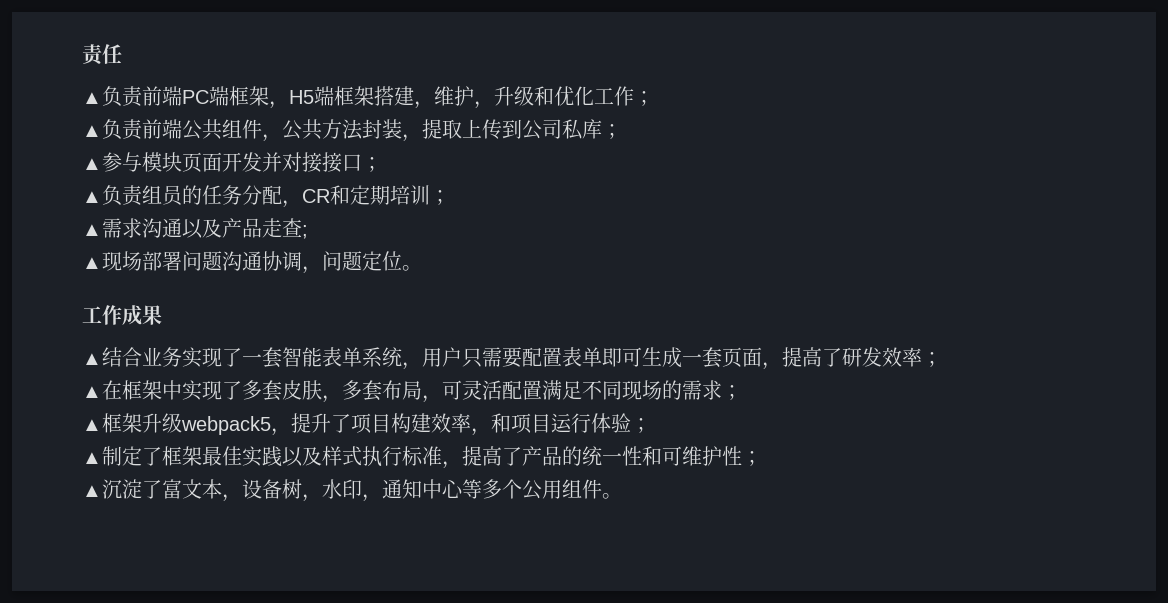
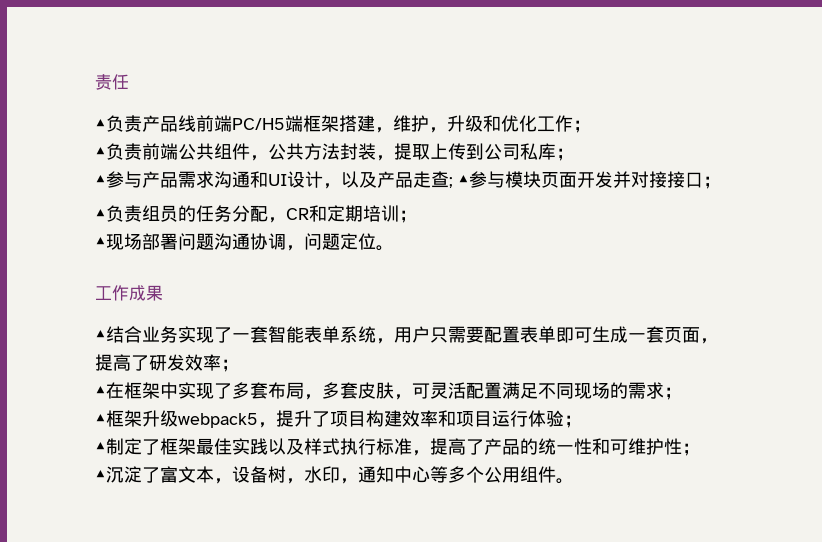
[142,86,314,109] 前端PC端框架，H5 -> [142,115,285,132] 产品线前端PC/H5
(142, 162) none -> [142,171,505,189] 产品需求沟通和UI设计，以及产品走查; ▲参与
[82,218,308,239] // ▲需求沟通以及产品走查; -> (417, 216) none
[282,380,422,403] 皮肤，多套布局 -> [268,382,394,400] 布局，多套皮肤
[471,428,491,436] ， -> (438, 418) none

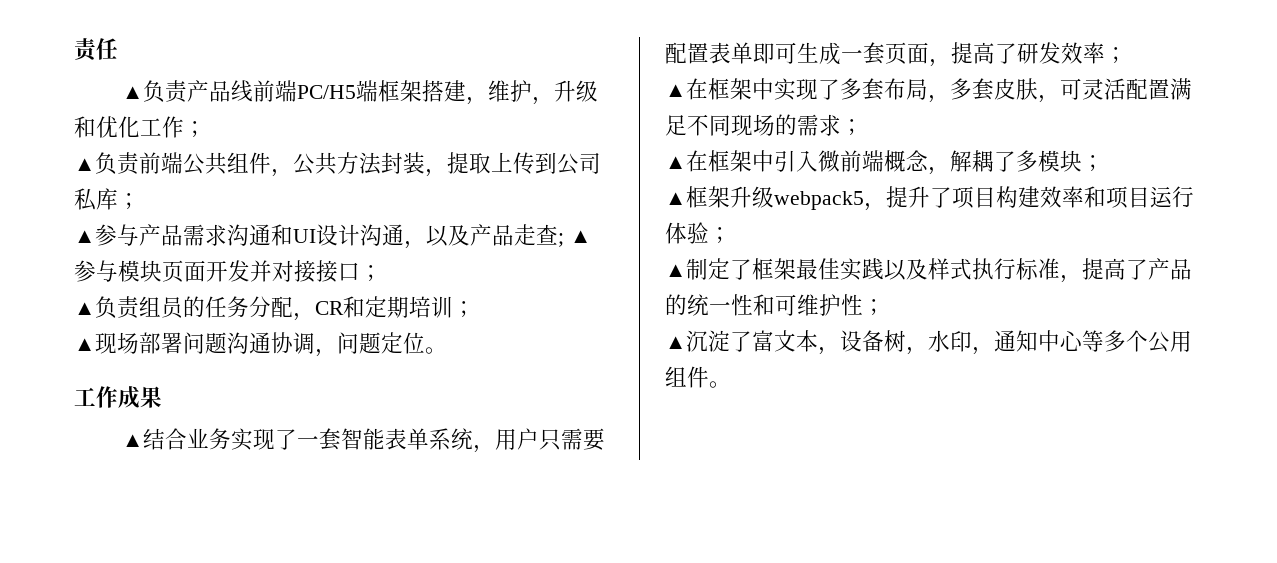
(323, 179) none -> [360,224,404,246] 沟通
(682, 393) none -> [665,150,1104,175] // ▲在框架中引入微前端概念，解耦了多模块；

